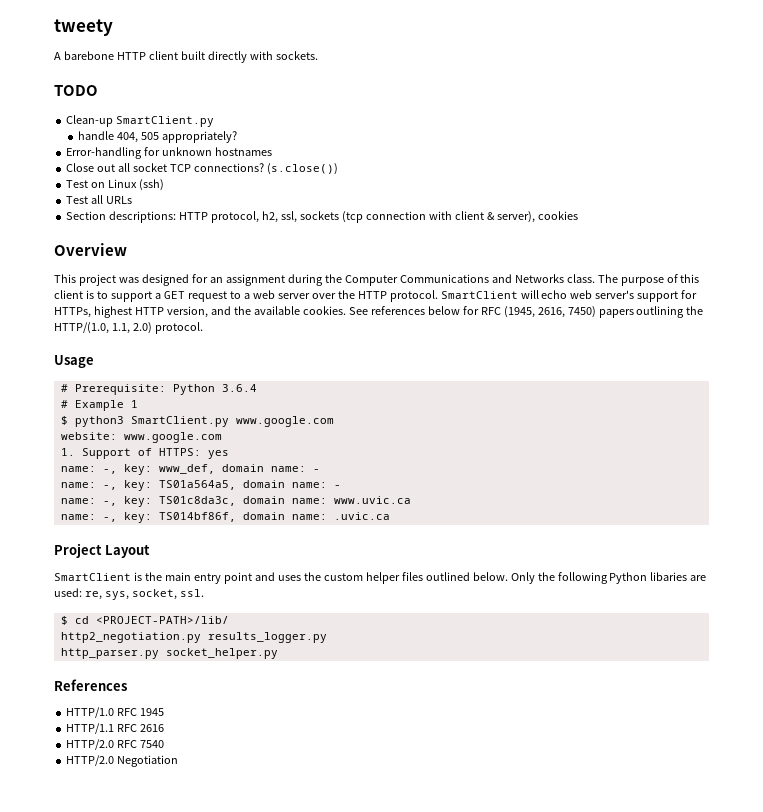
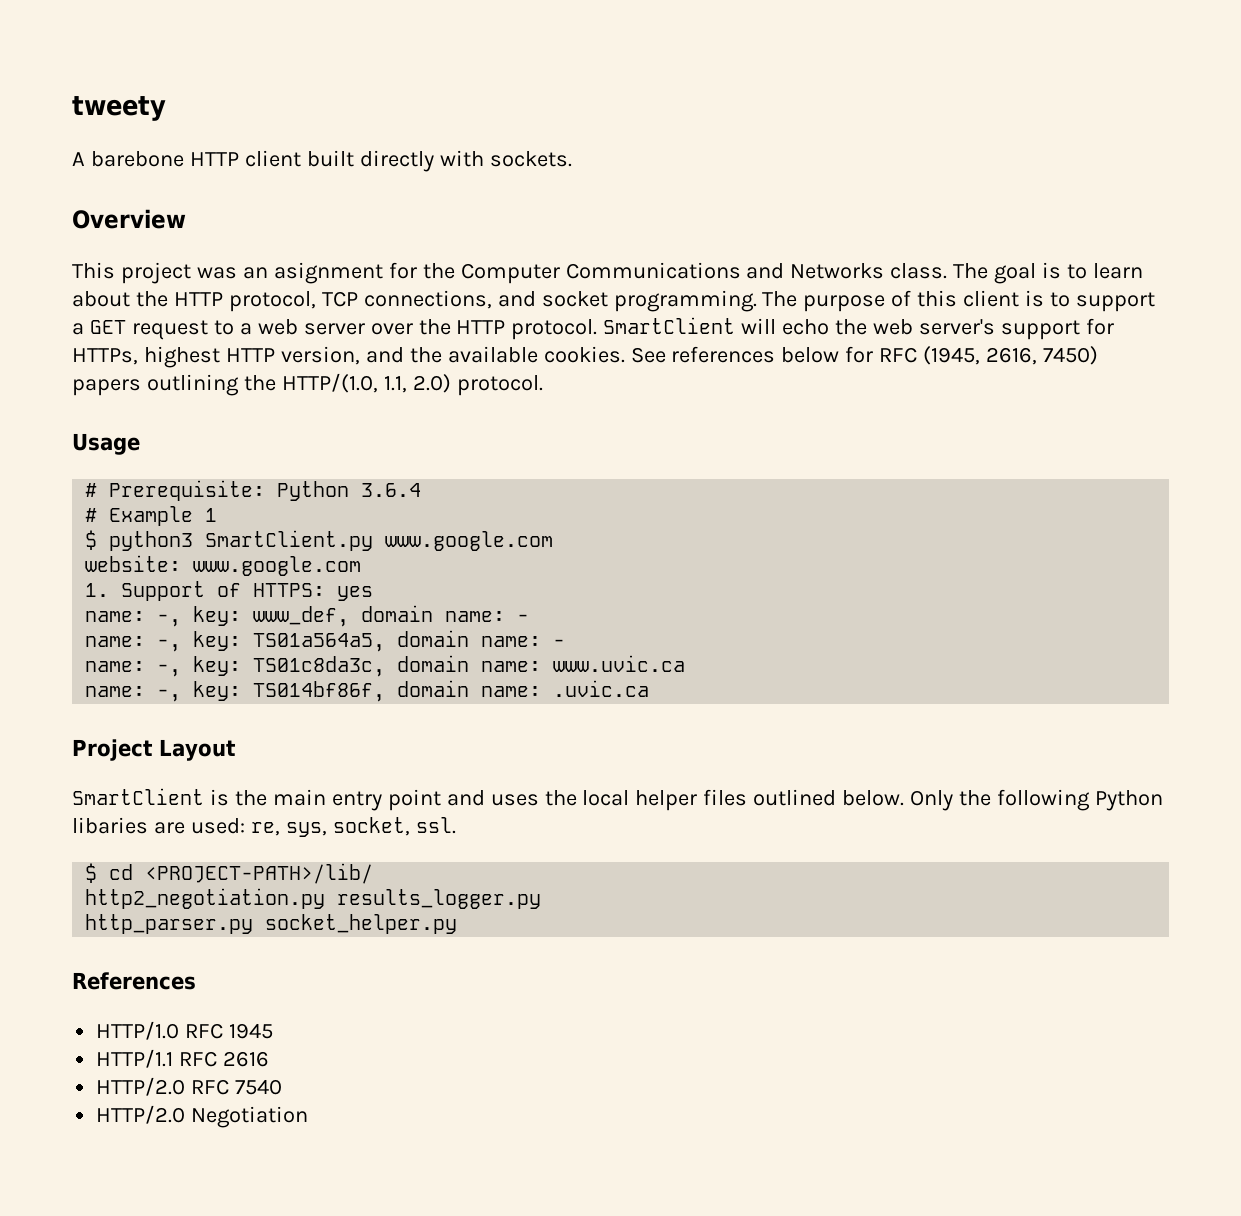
[54,85,98,96] [66,115,215,127] [78,131,238,143] [66,147,273,159] [66,163,338,175] [66,179,165,191] [66,195,133,204] [66,211,578,223] // TODO // Clean-up SmartClient.py // handle 404, 505 appropriately? // Error-handling for unknown hostnames // Close out all socket TCP connections? (s.close()) // Test on Linux (ssh) // Test all URLs // Section descriptions: HTTP protocol, h2, ssl, sockets (tcp connection with client & server), cookies -> (572, 159) none
[141,274,323,286] designed for an assignment during -> [242,262,417,284] an asignment for
(618, 278) none -> [994,262,1144,284] [72,290,798,312] goal is to learn about the HTTP protocol, TCP connections, and socket programming. The
(568, 294) none -> [835,319,868,335] the
[323,573,363,581] custom -> [582,790,630,806] local

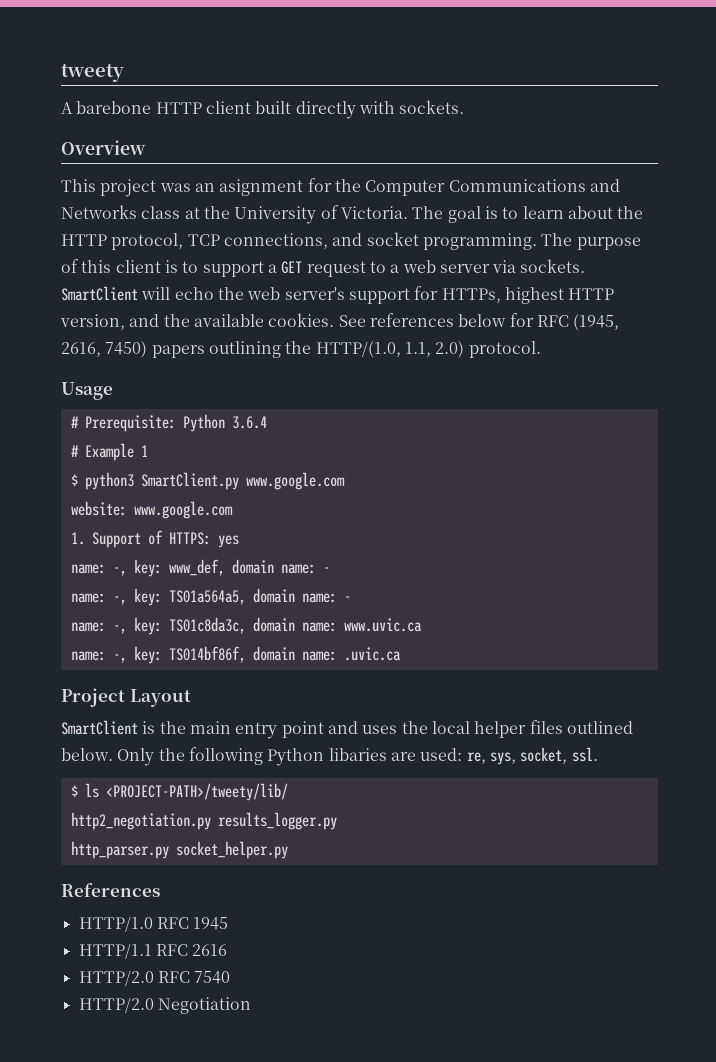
[890,263,948,279] class. -> [141,205,408,224] class at the University of Victoria.
[370,319,598,340] over the HTTP protocol. -> [492,259,586,273] via sockets.
[109,863,374,884] cd <PROJECT-PATH>/lib/ -> [84,783,288,801] ls <PROJECT-PATH>/tweety/lib/

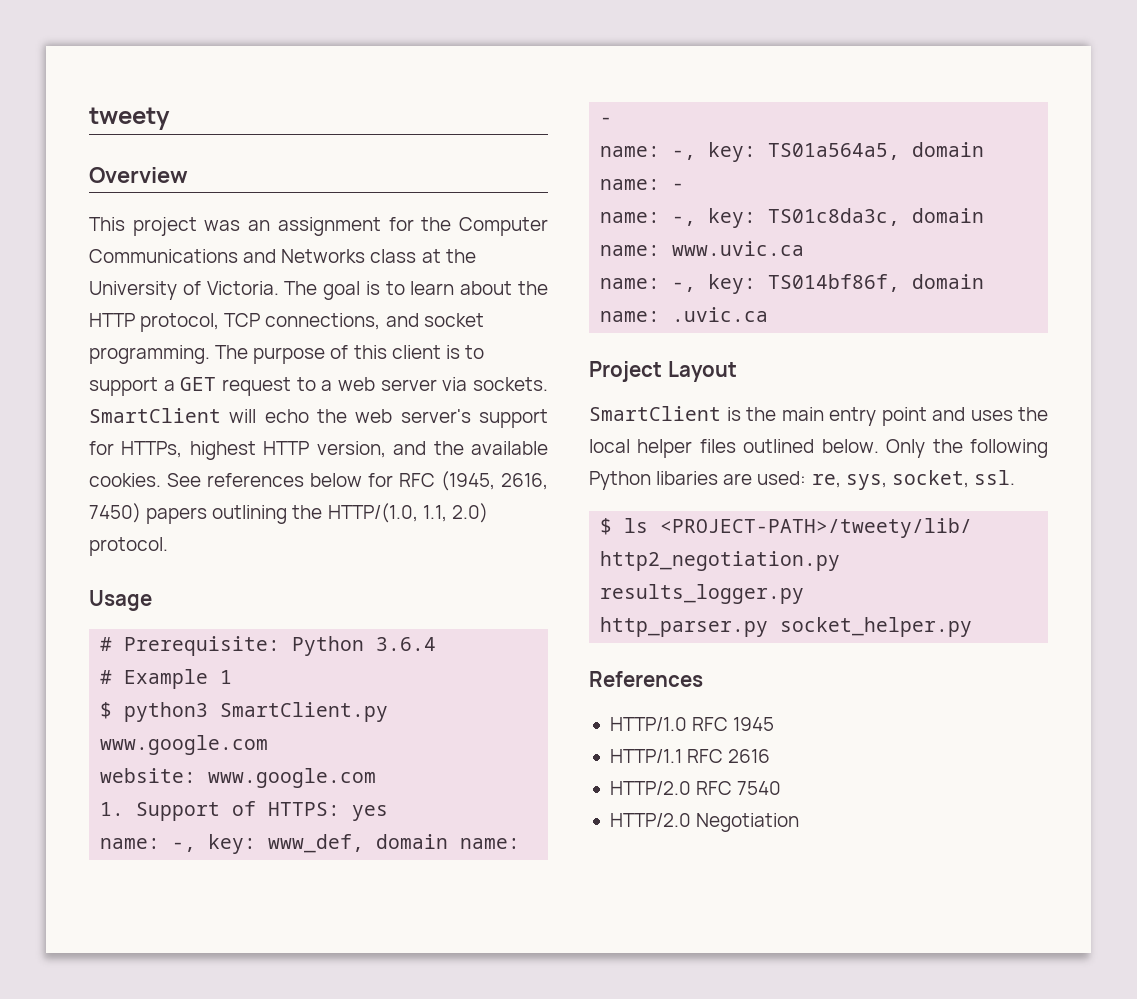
[61,100,465,119] // A barebone HTTP client built directly with sockets. -> (170, 118) none
[219,179,304,196] asignment -> [277,217,381,236] assignment

